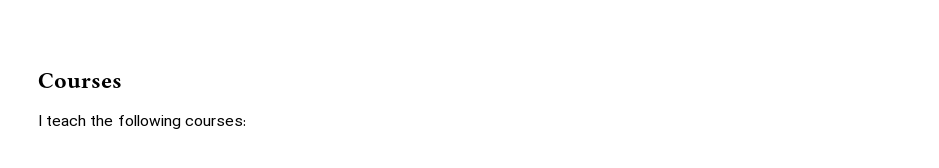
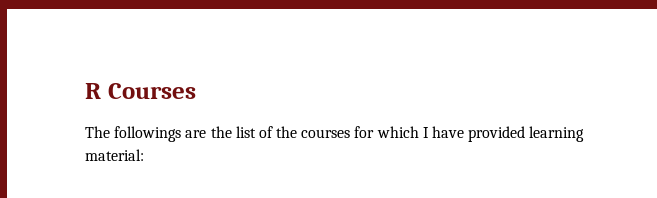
(38, 80) none -> [85,83,101,99] R
[38,115,246,129] I teach the following courses: -> [85,126,585,142] [85,149,144,161] The followings are the list of the courses for which I have provided learning material:

